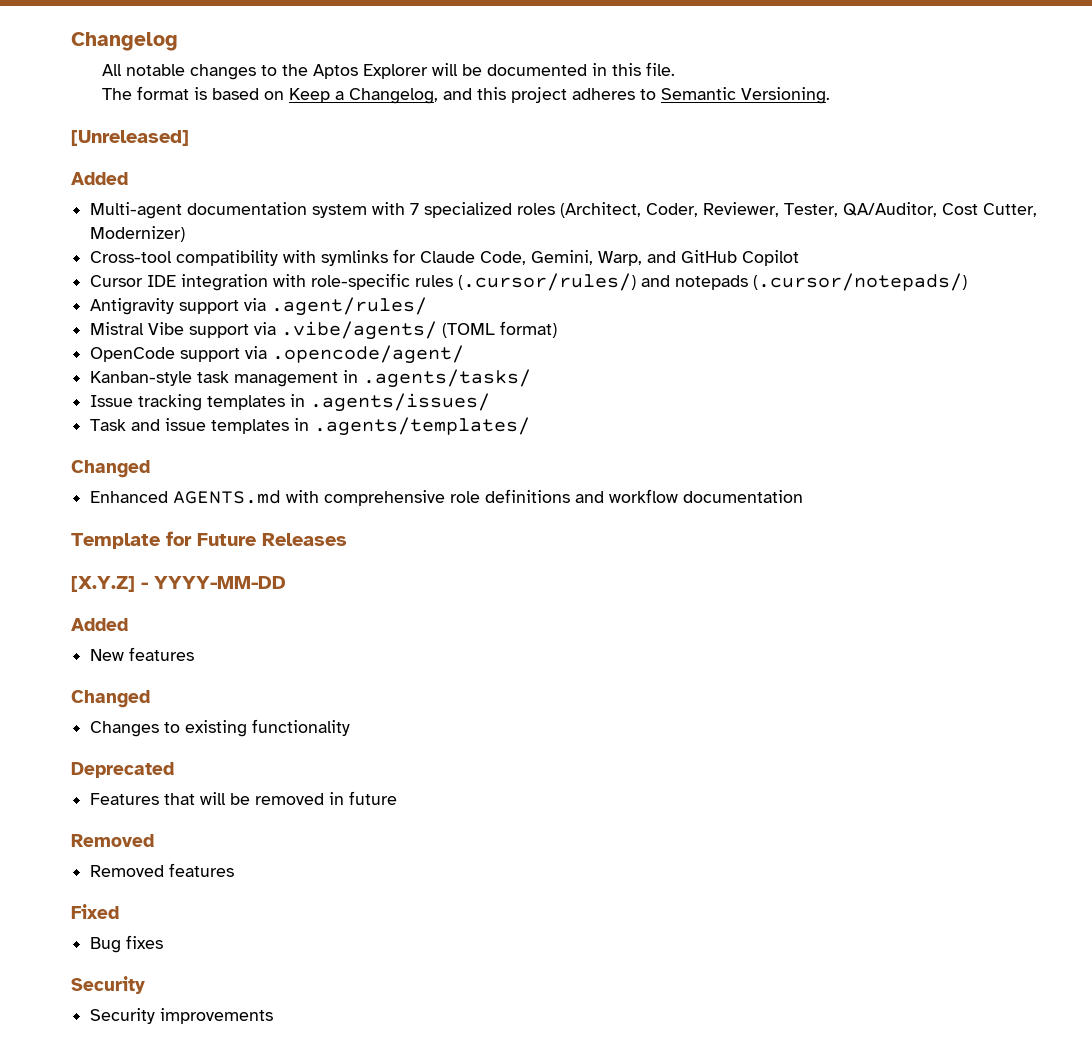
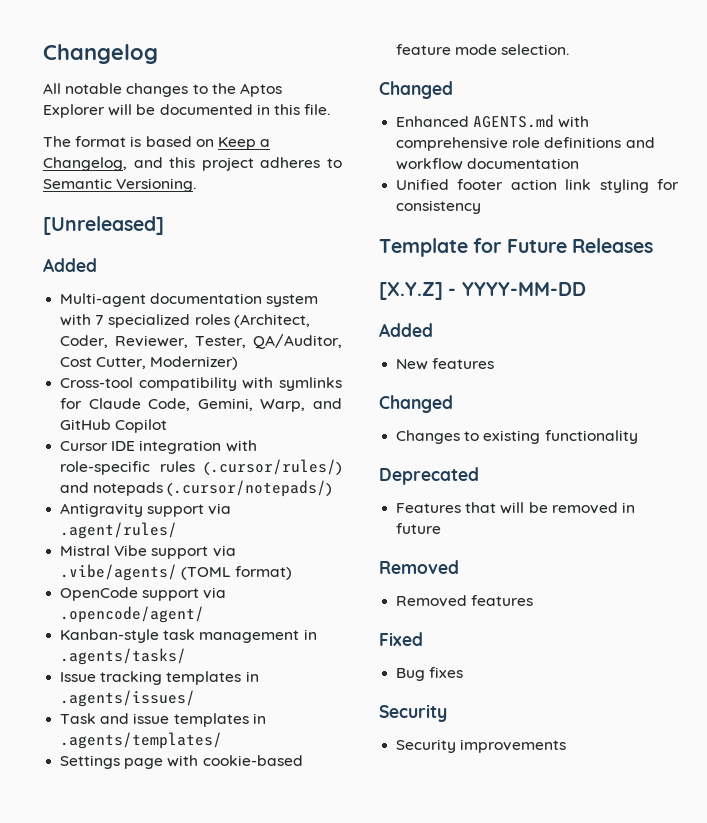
(531, 426) none -> [60,755,303,769] [396,44,570,55] // Settings page with cookie-based feature mode selection.
(804, 496) none -> [396,179,679,193] [396,200,482,214] // Unified footer action link styling for consistency

